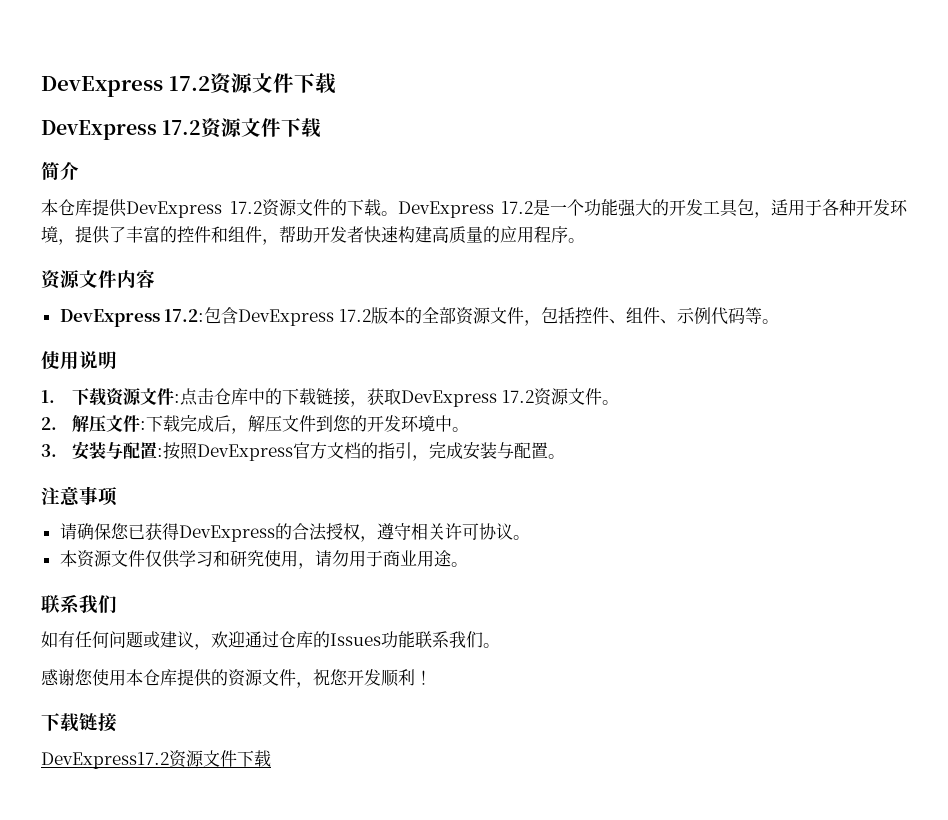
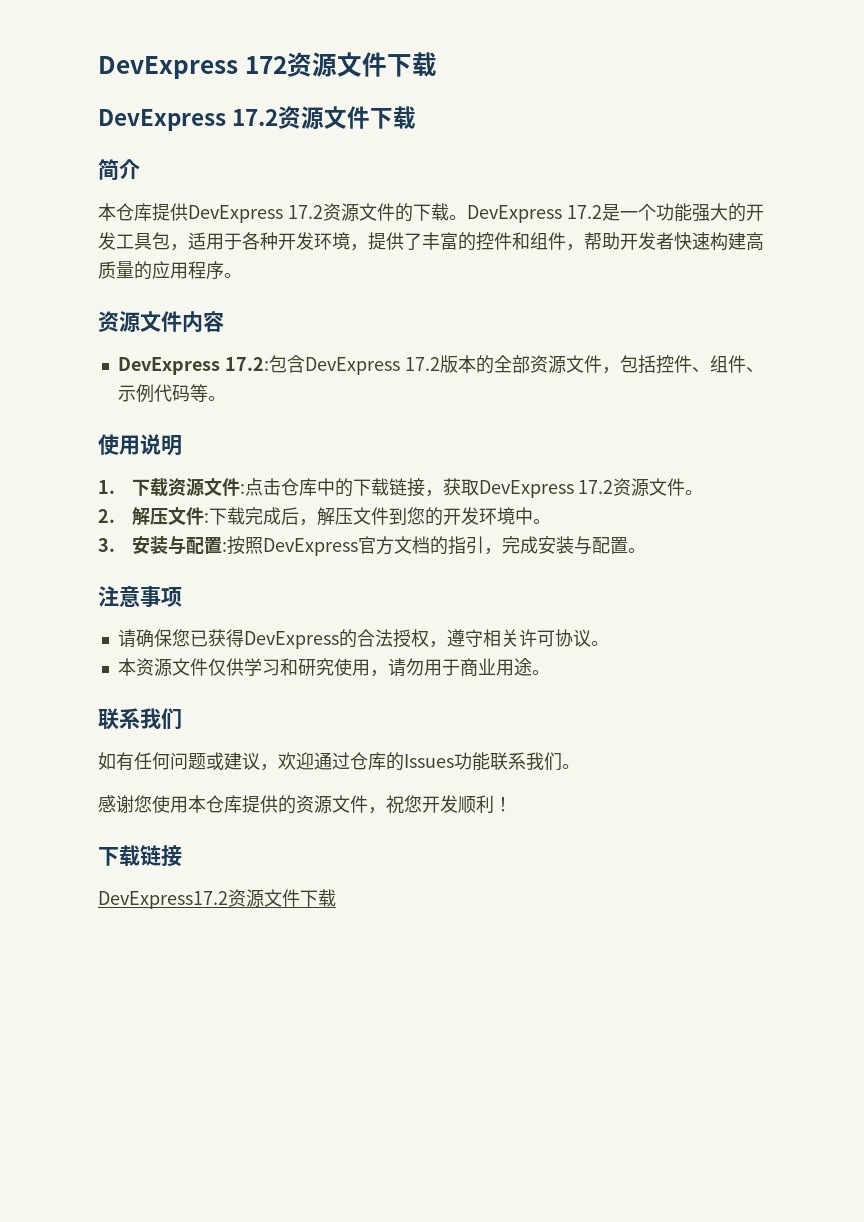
[41,76,210,97] DevExpress 17.2 -> [98,56,287,79] DevExpress 172

